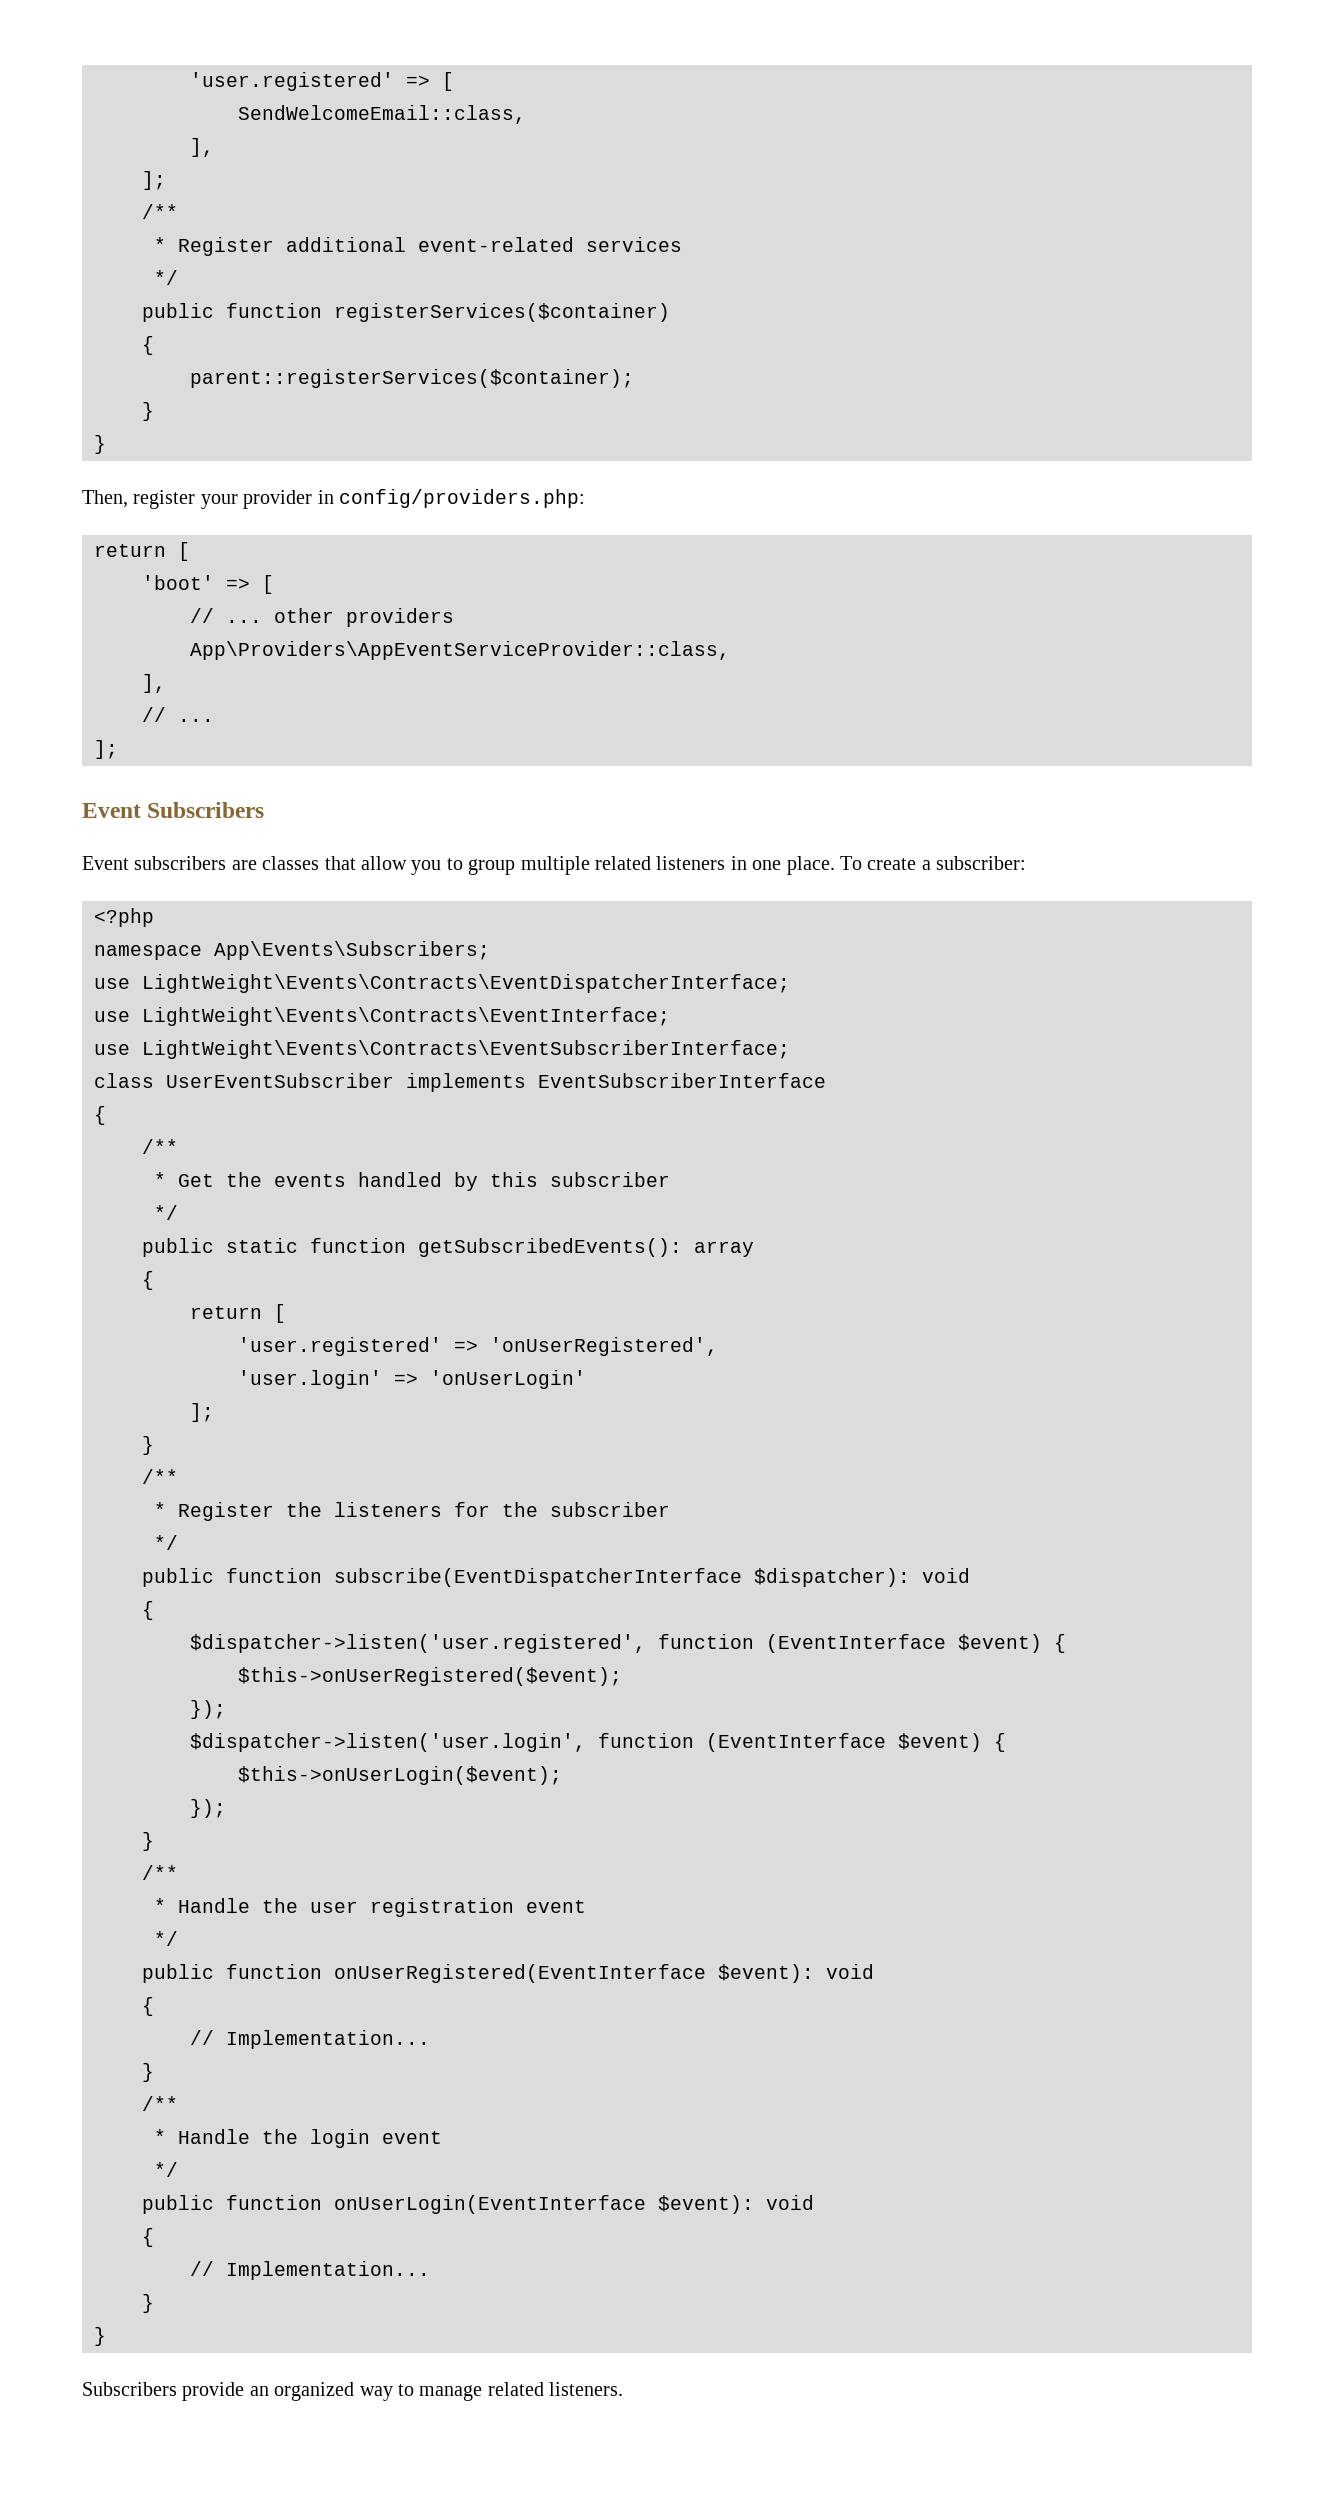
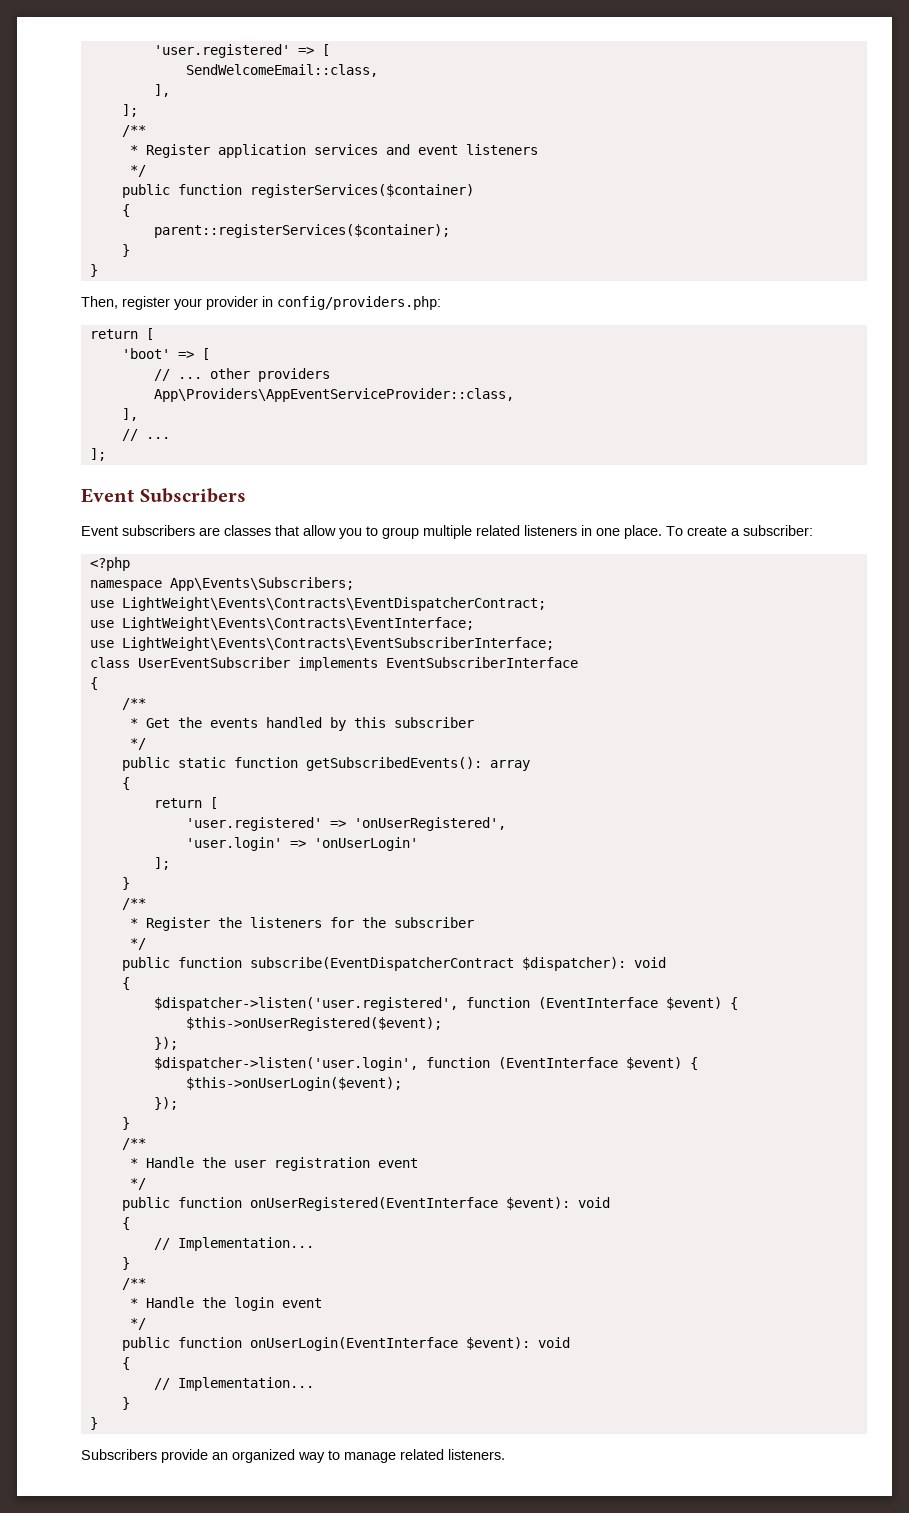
[286,237,574,252] additional event-related -> [217,144,306,158] application
(682, 244) none -> [385,144,538,155] and event listeners
[142,974,790,993] LightWeight\Events\Contracts\EventDispatcherInterface; -> [121,597,546,611] LightWeight\Events\Contracts\EventDispatcherContract;
[334,1568,742,1587] subscribe(EventDispatcherInterface -> [249,957,514,971] subscribe(EventDispatcherContract

